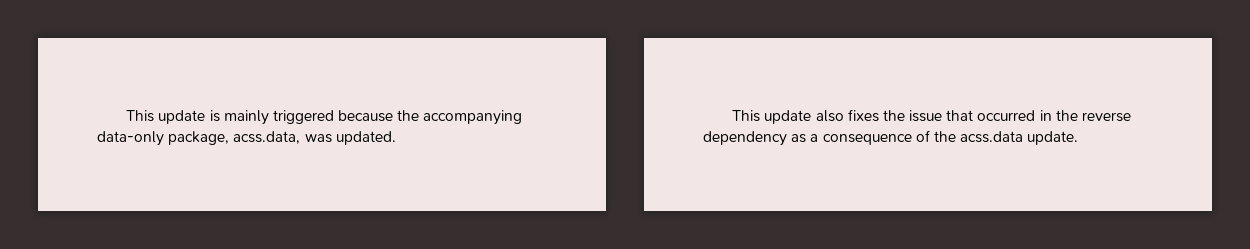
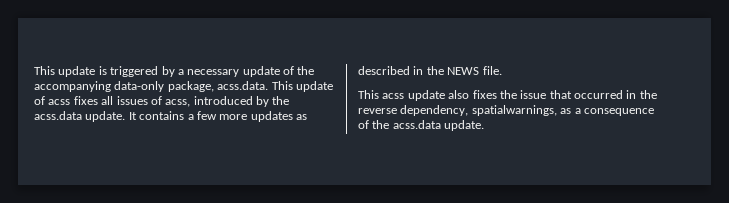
[223,110,523,125] [97,131,396,146] [732,110,761,122] mainly triggered because the accompanying data-only package, acss.data, was updated. // This -> [110,66,315,77] [34,81,333,92] [34,96,290,107] [34,111,307,122] [358,66,502,75] [358,90,405,99] triggered by a necessary update of the accompanying data-only package, acss.data. This update of acss fixes all issues of acss, introduced by the acss.data update. It contains a few more updates as described in the NEWS file. // This acss
[703,131,787,146] dependency -> [400,105,557,116] dependency, spatialwarnings,

